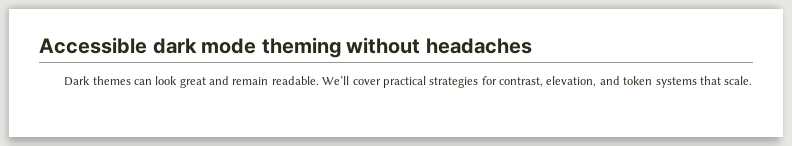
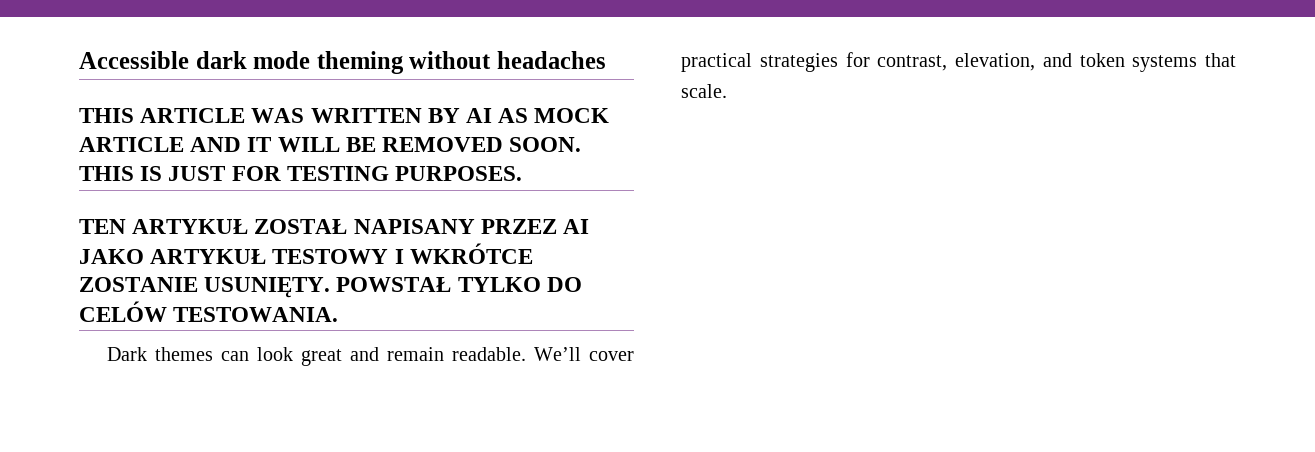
(532, 46) none -> [79,108,610,123] [79,137,582,152] [79,166,523,181] [79,219,590,234] [79,243,533,264] [79,277,582,298] [79,301,339,322] // THIS ARTICLE WAS WRITTEN BY AI AS MOCK ARTICLE AND IT WILL BE REMOVED SOON. THIS IS JUST FOR TESTING PURPOSES. // TEN ARTYKUŁ ZOSTAŁ NAPISANY PRZEZ AI JAKO ARTYKUŁ TESTOWY I WKRÓTCE ZOSTANIE USUNIĘTY. POWSTAŁ TYLKO DO CELÓW TESTOWANIA.

